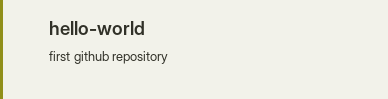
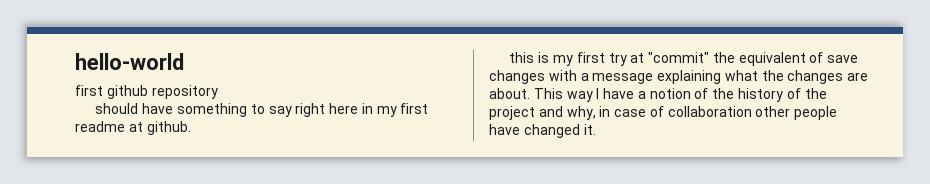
(169, 57) none -> [95,103,429,117] [75,121,191,135] [509,52,859,66] [489,70,869,84] [489,88,827,102] [489,106,838,120] [489,124,596,138] // should have something to say right here in my first readme at github. // this is my first try at "commit" the equivalent of save changes with a message explaining what the changes are about. This way I have a notion of the history of the project and why, in case of collaboration other people have changed it.

